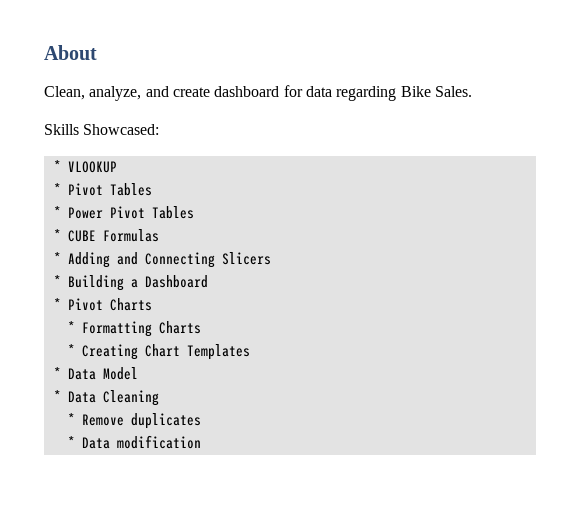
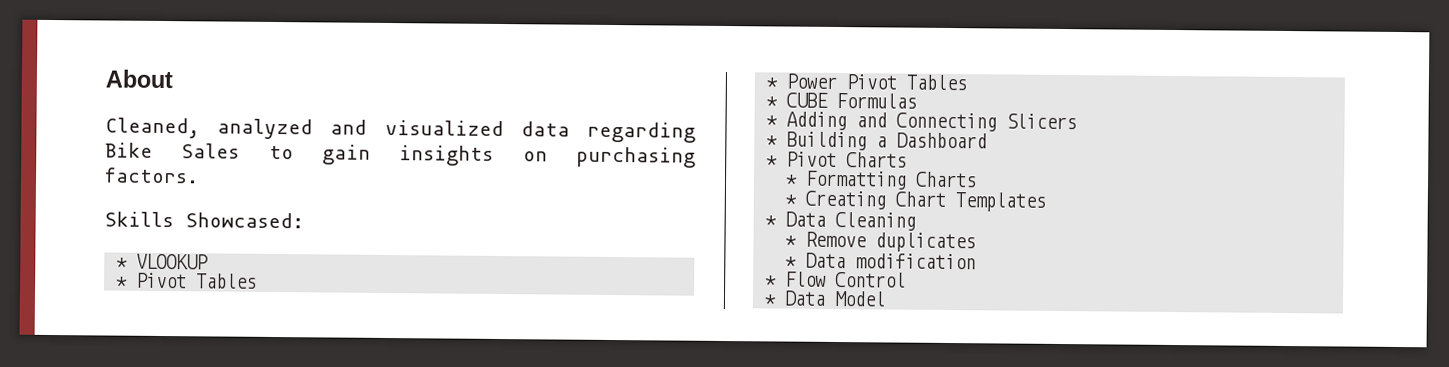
[44,85,472,101] Clean, analyze, and create dashboard for data regarding Bike Sales. -> [105,117,696,143] [105,142,696,168] [104,167,199,184] Cleaned, analyzed and visualized data regarding Bike Sales to gain insights on purchasing factors.
[53,367,138,380] // * Data Model -> (1047, 202) none
(201, 442) none -> [765,271,907,288] [764,290,887,307] // * Flow Control // * Data Model

